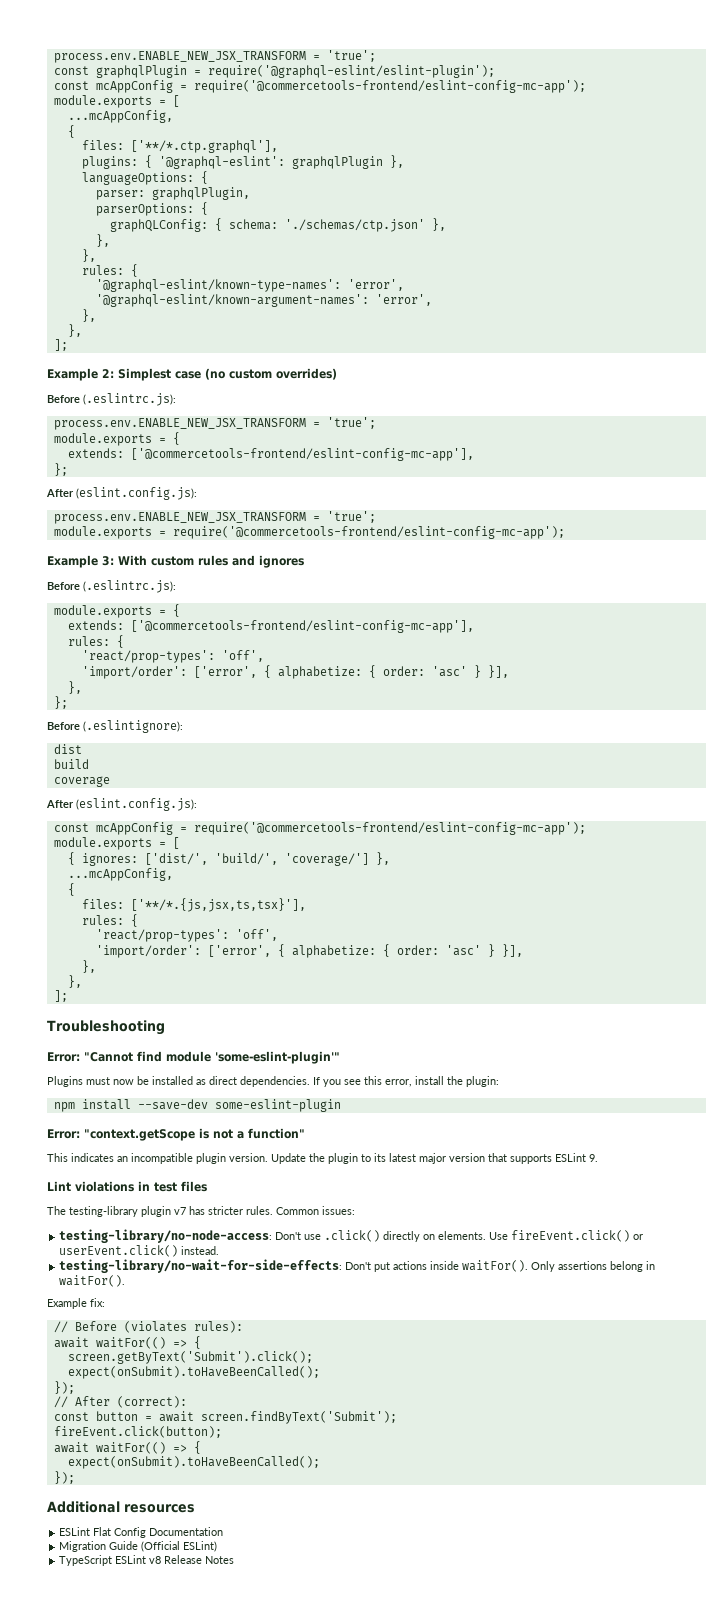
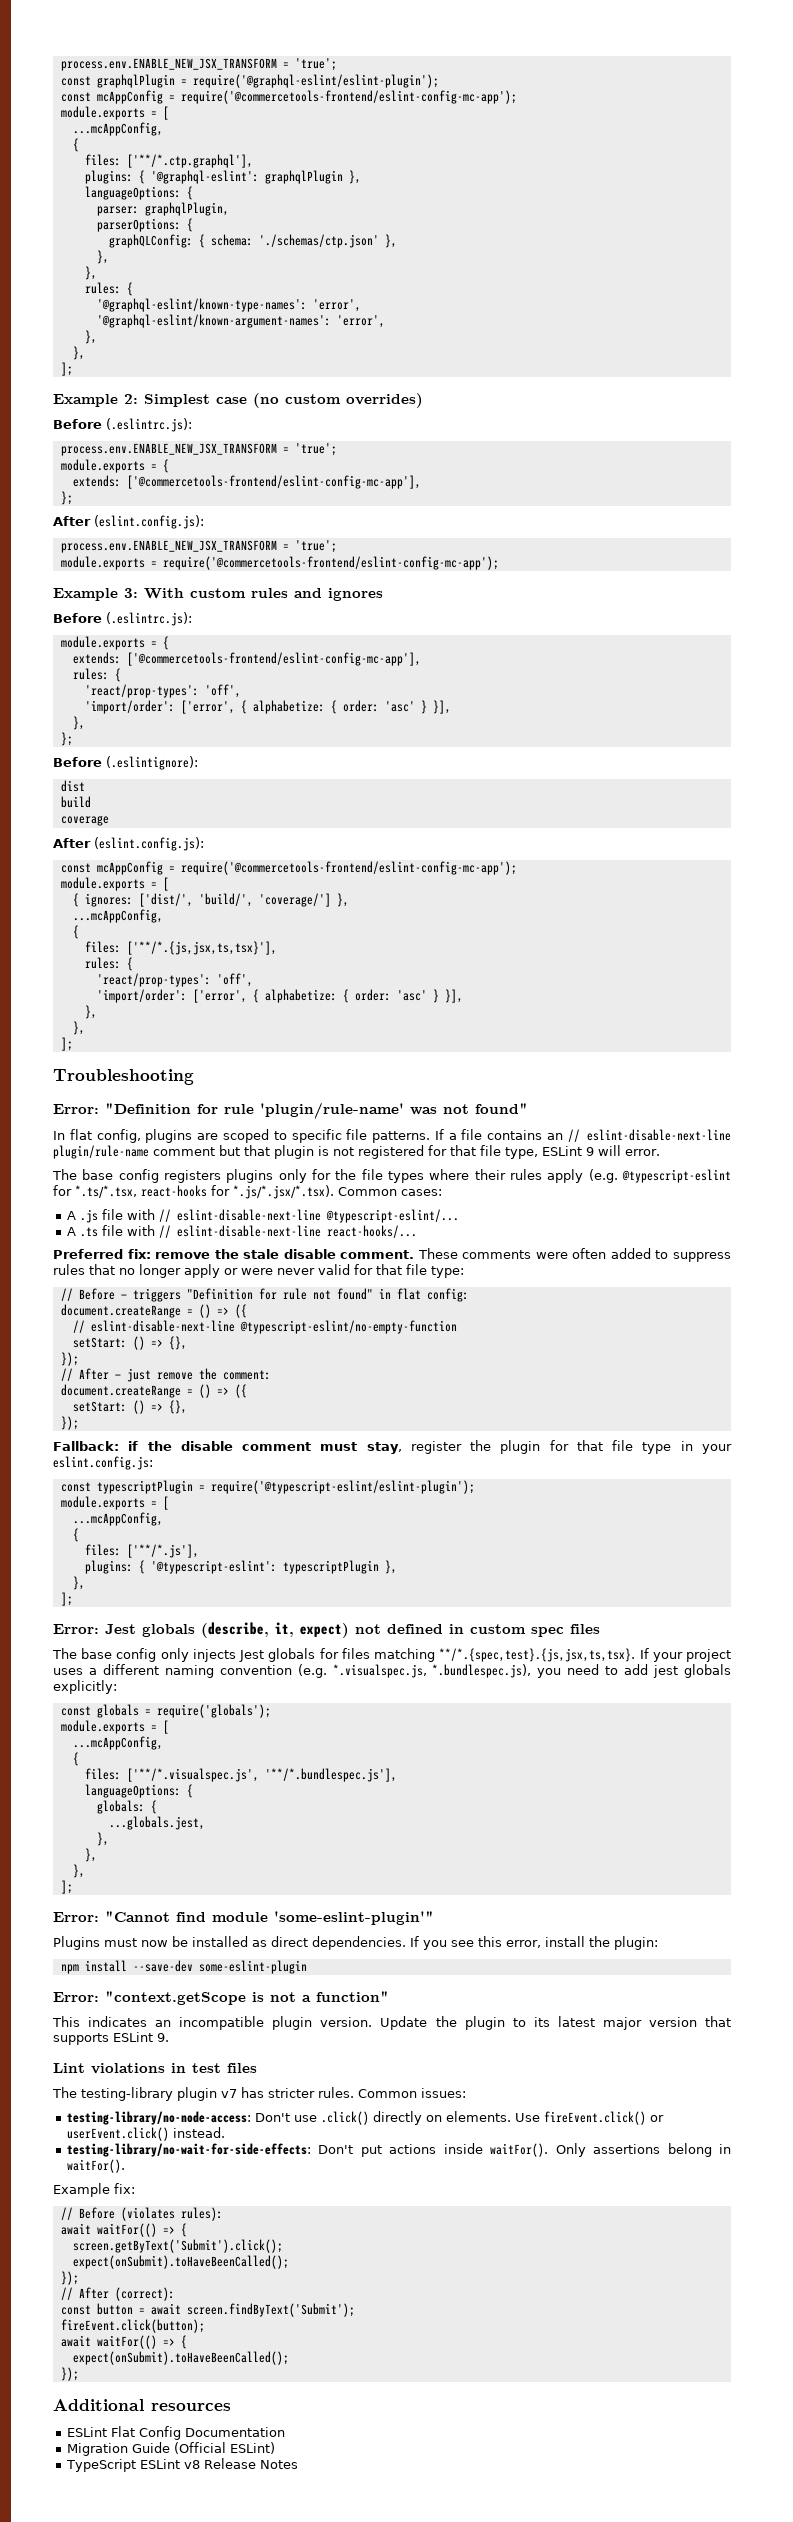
(165, 1027) none -> [53,1102,528,1119] [53,1129,732,1143] [53,1145,660,1159] [52,1169,731,1183] [53,1185,442,1199] [66,1209,459,1223] [66,1225,417,1238] [53,1248,732,1262] [53,1264,464,1278] [60,1288,469,1302] [60,1304,247,1318] [72,1320,457,1334] [72,1336,187,1350] [60,1352,79,1366] [60,1368,271,1382] [60,1384,247,1398] [72,1400,187,1414] [60,1416,79,1430] [53,1440,732,1454] [53,1456,153,1470] [60,1480,475,1494] [60,1496,169,1510] [72,1512,163,1526] [72,1528,79,1542] [84,1544,199,1558] [84,1560,397,1574] [72,1576,85,1590] [60,1592,73,1606] [53,1622,600,1638] [52,1648,732,1662] [53,1664,731,1678] [53,1680,117,1694] [60,1704,271,1718] [60,1720,169,1734] [72,1736,163,1750] [72,1752,79,1766] [84,1768,397,1782] [84,1784,193,1798] [96,1800,157,1814] [108,1816,205,1830] [96,1832,109,1846] [84,1848,97,1862] [72,1864,85,1878] [60,1880,73,1894] // Error: "Definition for rule 'plugin/rule-name' was not found" // In flat config, plugins are scoped to specific file patterns. If a file contains an // eslint-disable-next-line plugin/rule-name comment but that plugin is not registered for that file type, ESLint 9 will error. // The base config registers plugins only for the file types where their rules apply (e.g. @typescript-eslint for *.ts/*.tsx, react-hooks for *.js/*.jsx/*.tsx). Common cases: // A .js file with // eslint-disable-next-line @typescript-eslint/... // A .ts file with // eslint-disable-next-line react-hooks/... // Preferred fix: remove the stale disable comment. These comments were often added to suppress rules that no longer apply or were never valid for that file type: // // Before — triggers "Definition for rule not found" in flat config: // document.createRange = () => ({ // // eslint-disable-next-line @typescript-eslint/no-empty-function // setStart: () => {}, // }); // // After — just remove the comment: // document.createRange = () => ({ // setStart: () => {}, // }); // Fallback: if the disable comment must stay, register the plugin for that file type in your eslint.config.js: // const typescriptPlugin = require('@typescript-eslint/eslint-plugin'); // module.exports = [ // ...mcAppConfig, // { // files: ['**/*.js'], // plugins: { '@typescript-eslint': typescriptPlugin }, // }, // ]; // Error: Jest globals (describe, it, expect) not defined in custom spec files // The base config only injects Jest globals for files matching **/*.{spec,test}.{js,jsx,ts,tsx}. If your project uses a different naming convention (e.g. *.visualspec.js, *.bundlespec.js), you need to add jest globals explicitly: // const globals = require('globals'); // module.exports = [ // ...mcAppConfig, // { // files: ['**/*.visualspec.js', '**/*.bundlespec.js'], // languageOptions: { // globals: { // ...globals.jest, // }, // }, // }, // ];

